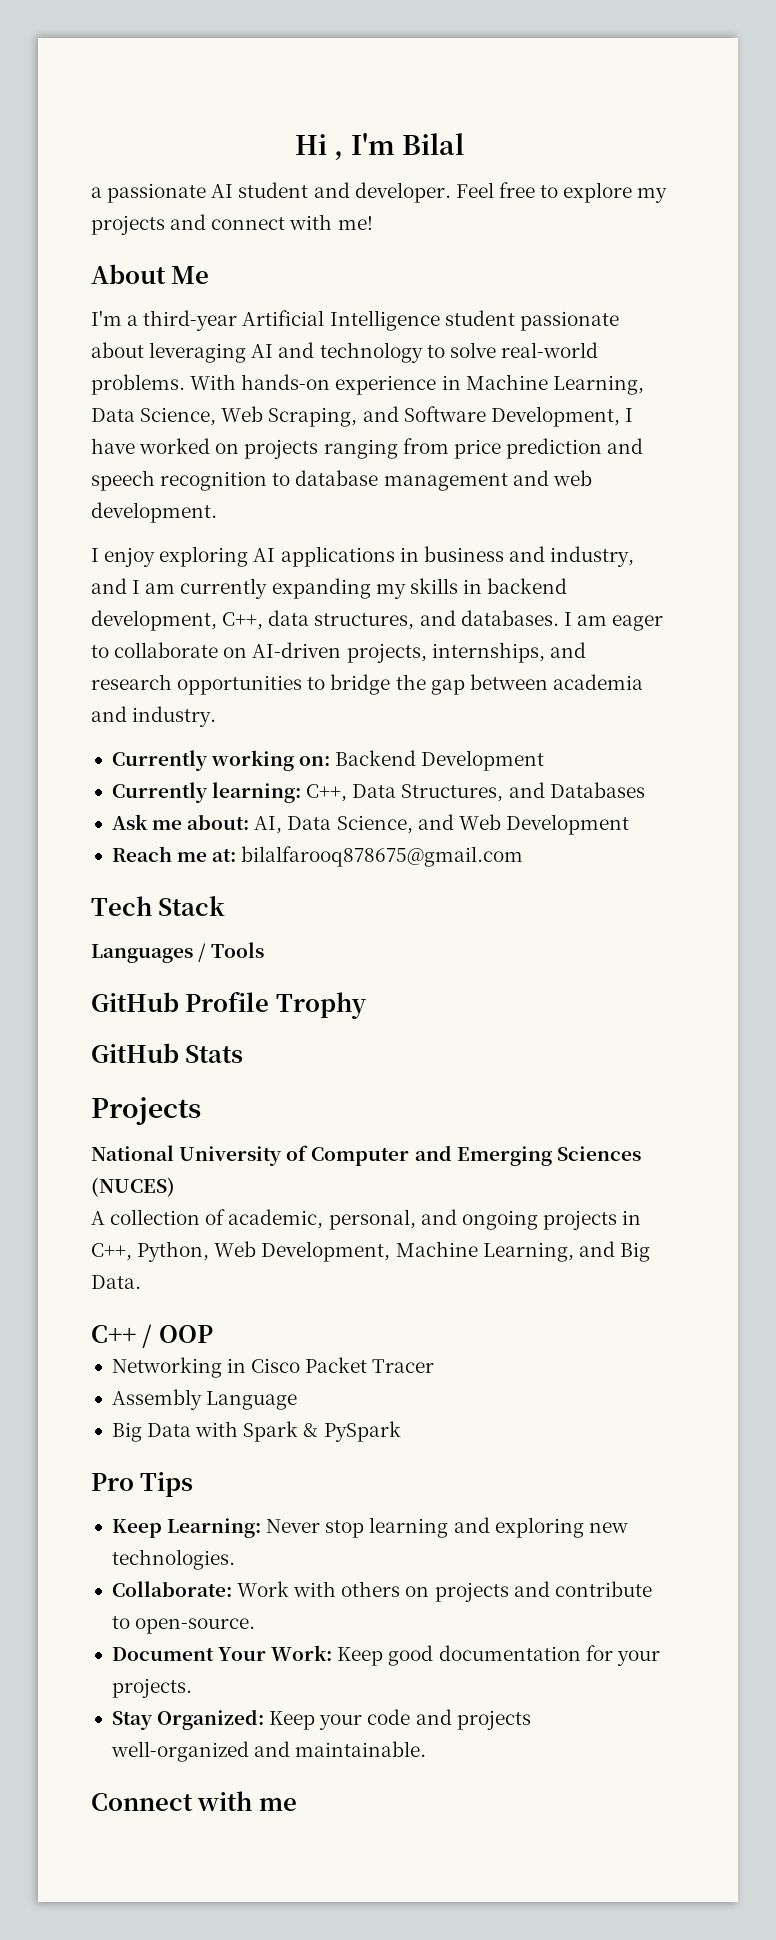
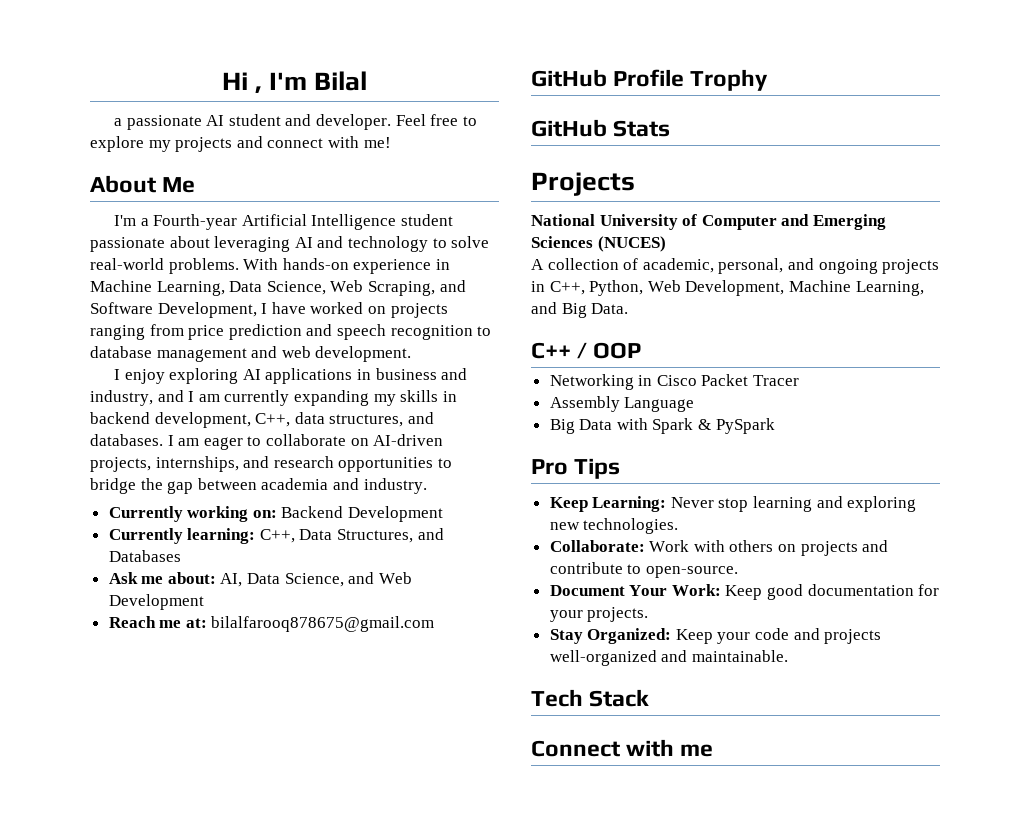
[143,310,238,331] third-year -> [153,214,238,230] Fourth-year
[91,896,226,916] [91,942,265,963] // Tech Stack // Languages / Tools -> (435, 624) none
(427, 1749) none -> [531,689,650,707] // Tech Stack

